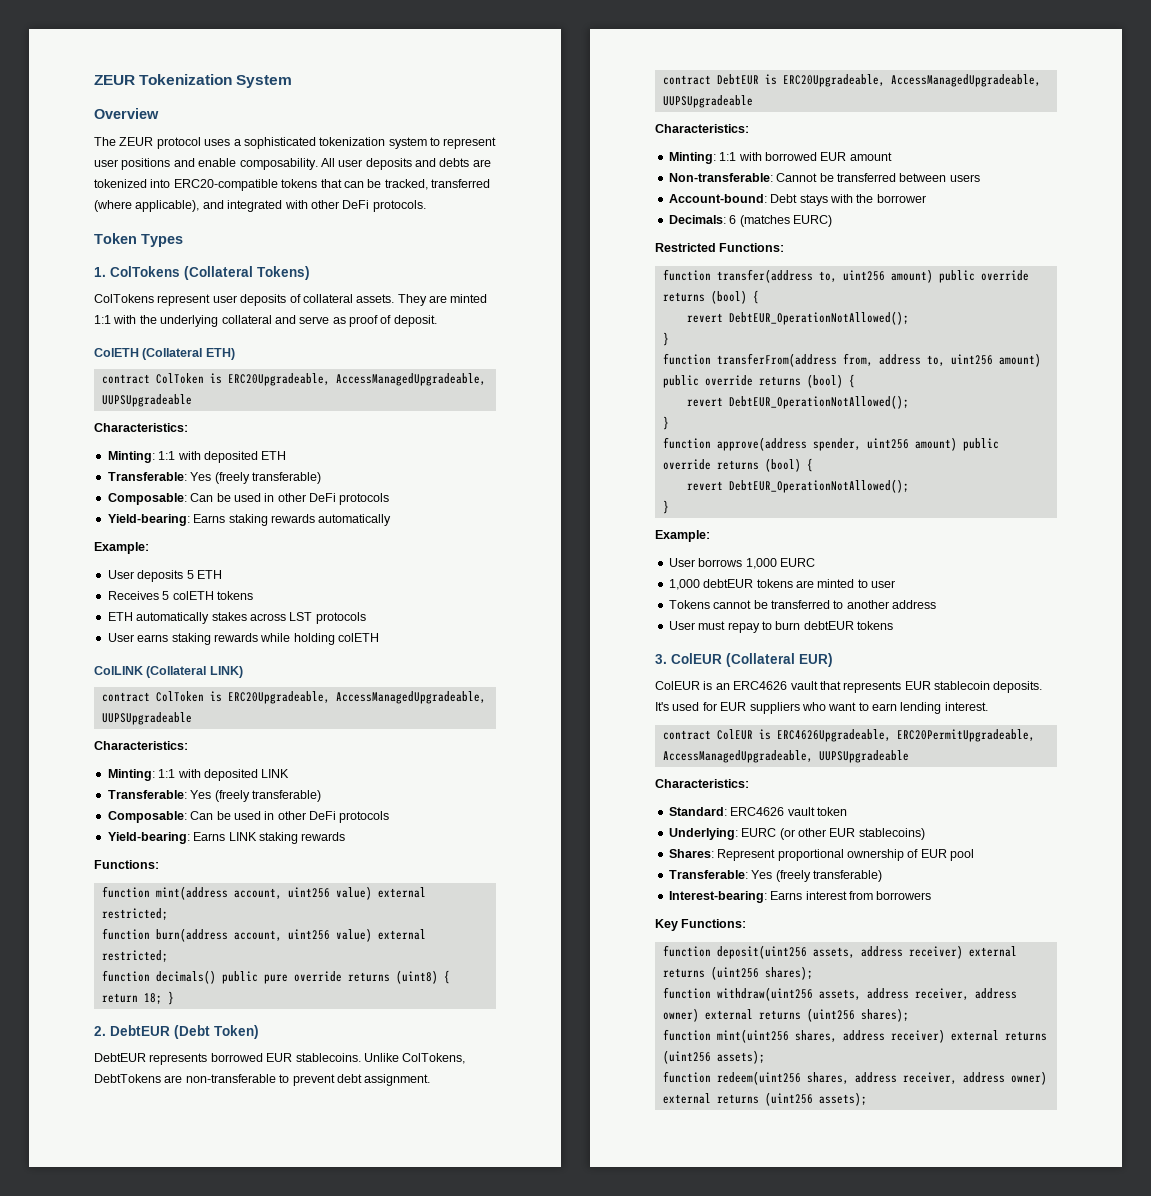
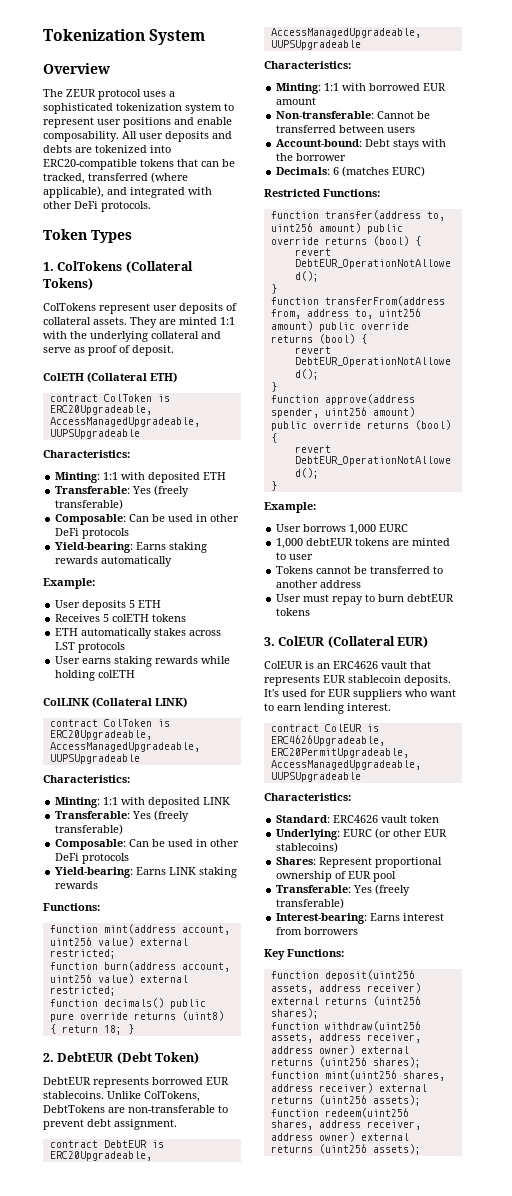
[94,75,135,85] ZEUR -> (43, 35) none

